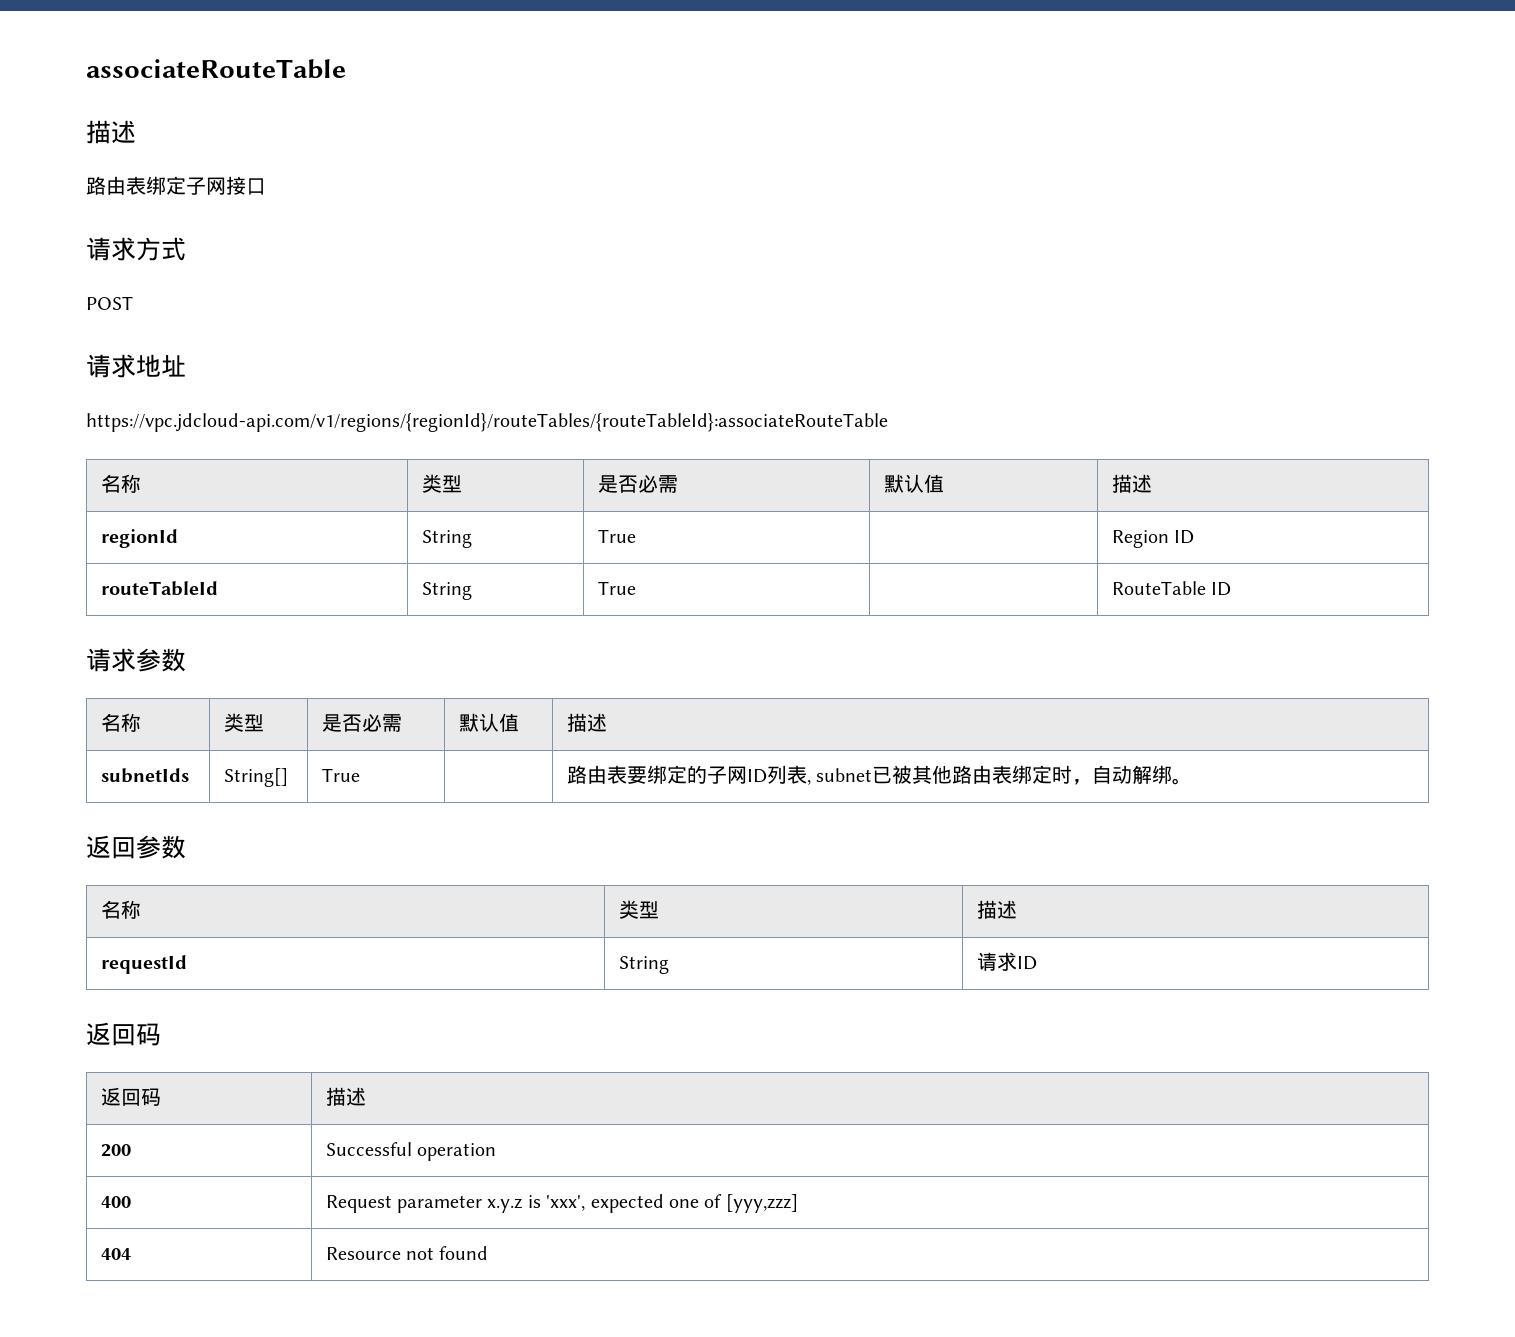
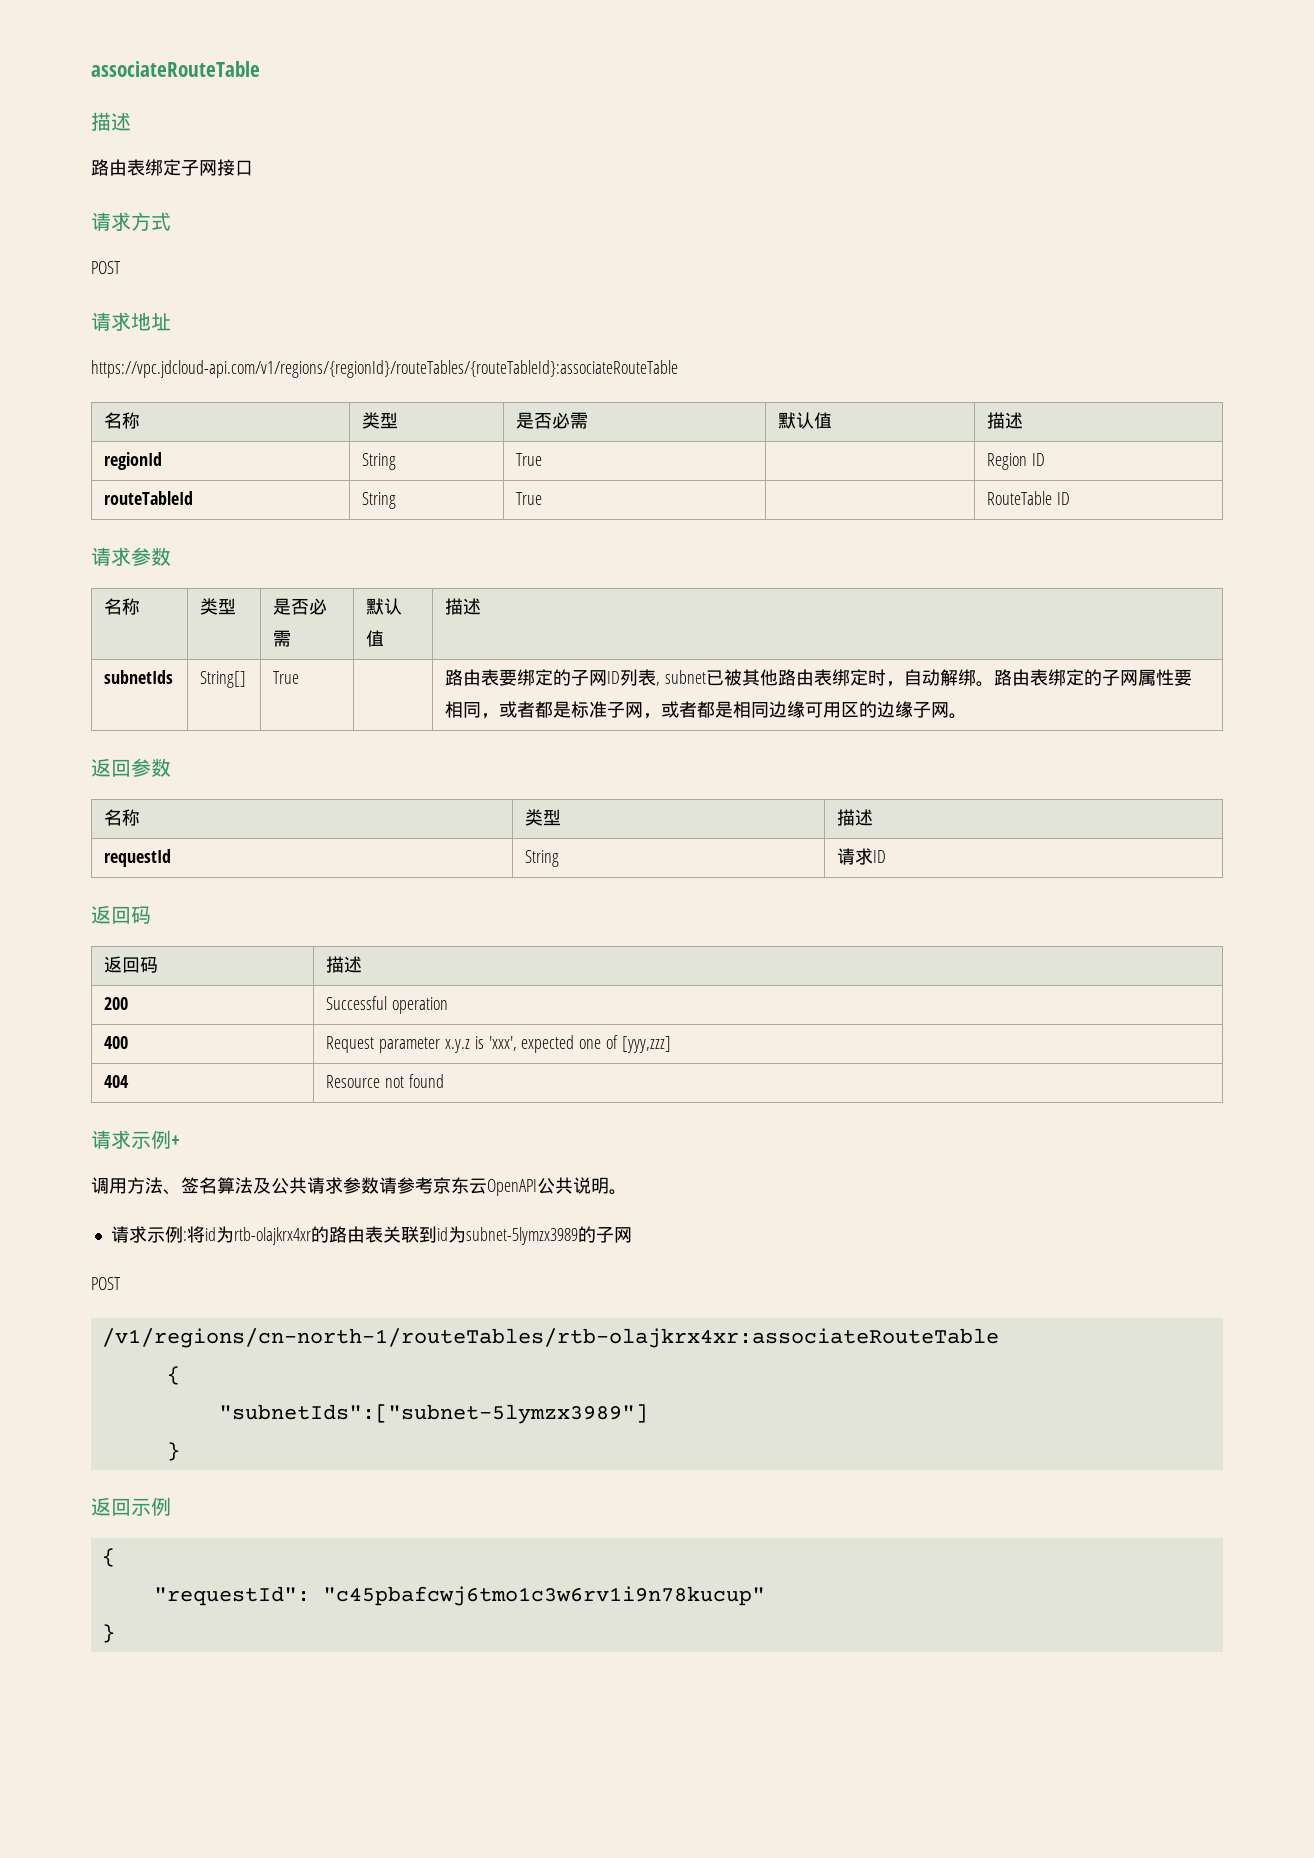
(1192, 781) none -> [994,669,1193,686] [445,701,968,719] 路由表绑定的子网属性要相同，或者都是标准子网，或者都是相同边缘可用区的边缘子网。
(489, 1253) none -> [91,1130,180,1149] [91,1177,627,1196] [110,1226,632,1245] [91,1277,121,1290] [101,1328,999,1348] [166,1366,180,1385] [218,1404,648,1424] [166,1442,180,1461] [91,1497,171,1516] [101,1548,115,1567] [153,1586,765,1606] [101,1624,115,1643] // 请求示例+ // 调用方法、签名算法及公共请求参数请参考京东云OpenAPI公共说明。 // 请求示例:将id为rtb-olajkrx4xr的路由表关联到id为subnet-5lymzx3989的子网 // POST // /v1/regions/cn-north-1/routeTables/rtb-olajkrx4xr:associateRouteTable // { // "subnetIds":["subnet-5lymzx3989"] // } // 返回示例 // { // "requestId": "c45pbafcwj6tmo1c3w6rv1i9n78kucup" // }

